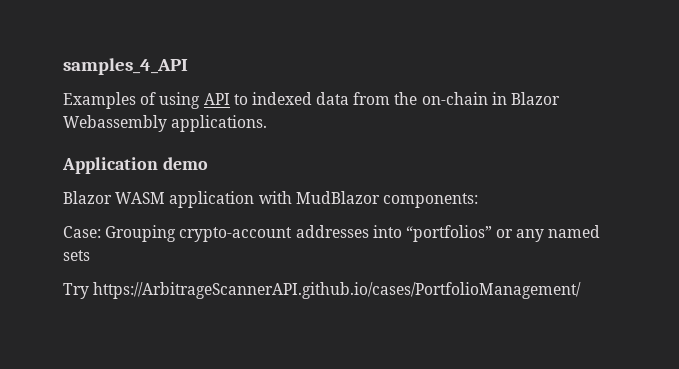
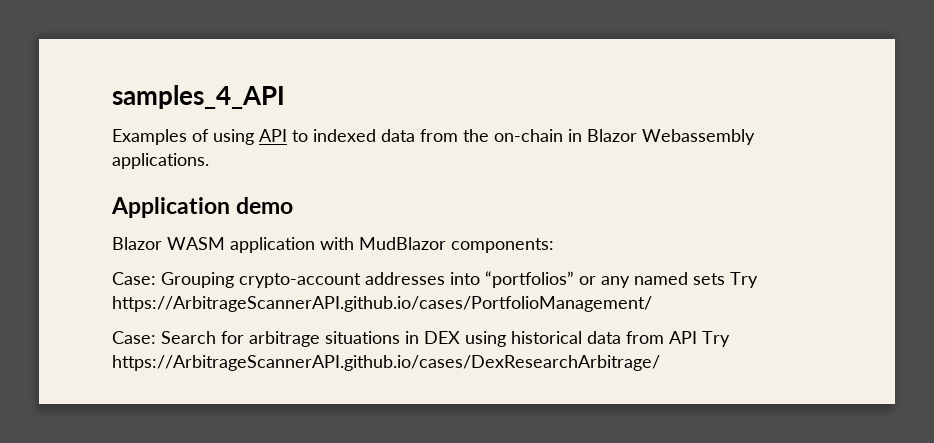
(90, 255) // -> (725, 279) none
(582, 290) none -> [112,331,730,347] [112,355,660,371] // Case: Search for arbitrage situations in DEX using historical data from API Try https://ArbitrageScannerAPI.github.io/cases/DexResearchArbitrage/

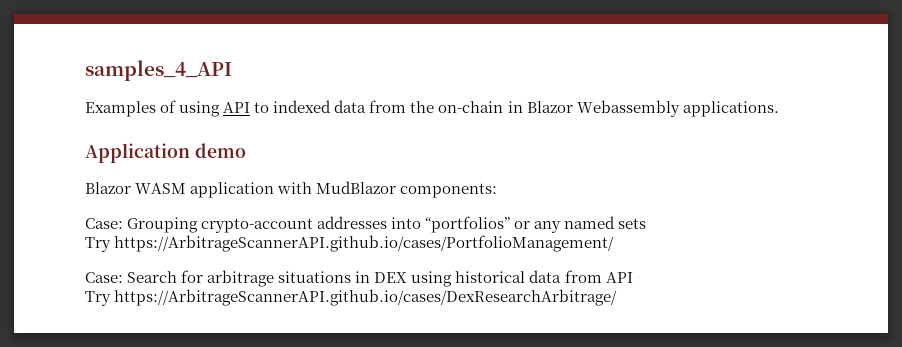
(725, 279) none -> (647, 223) //
(697, 337) none -> (633, 277) //

